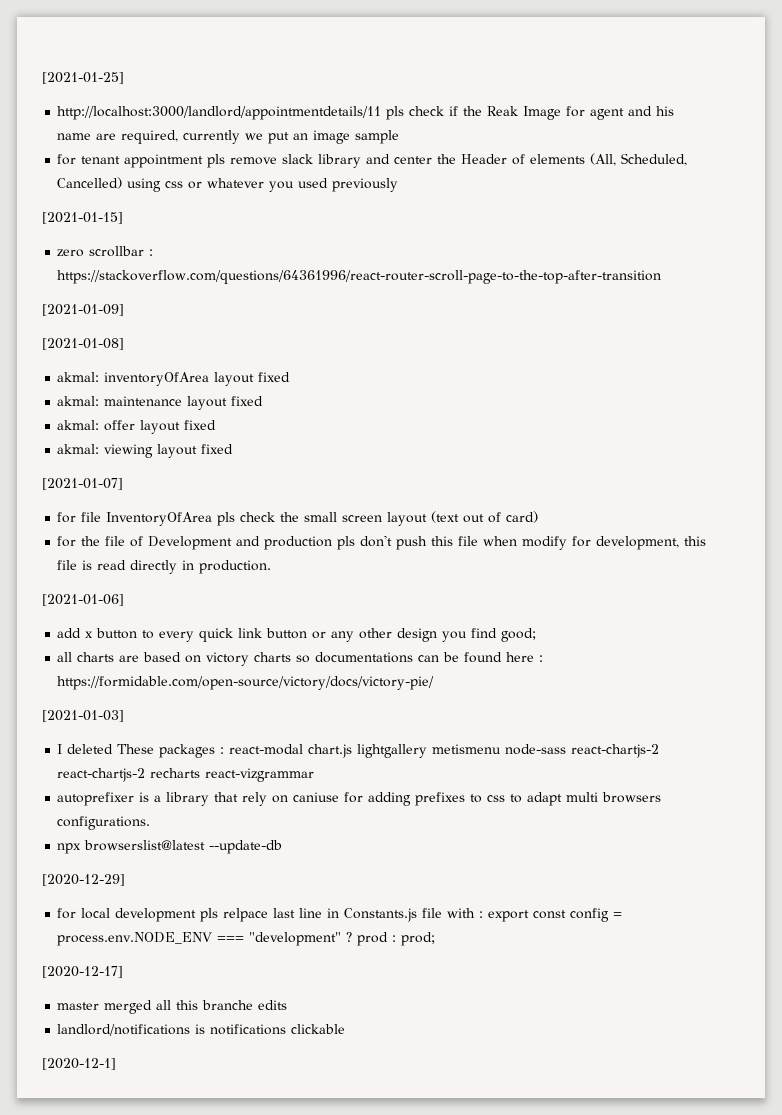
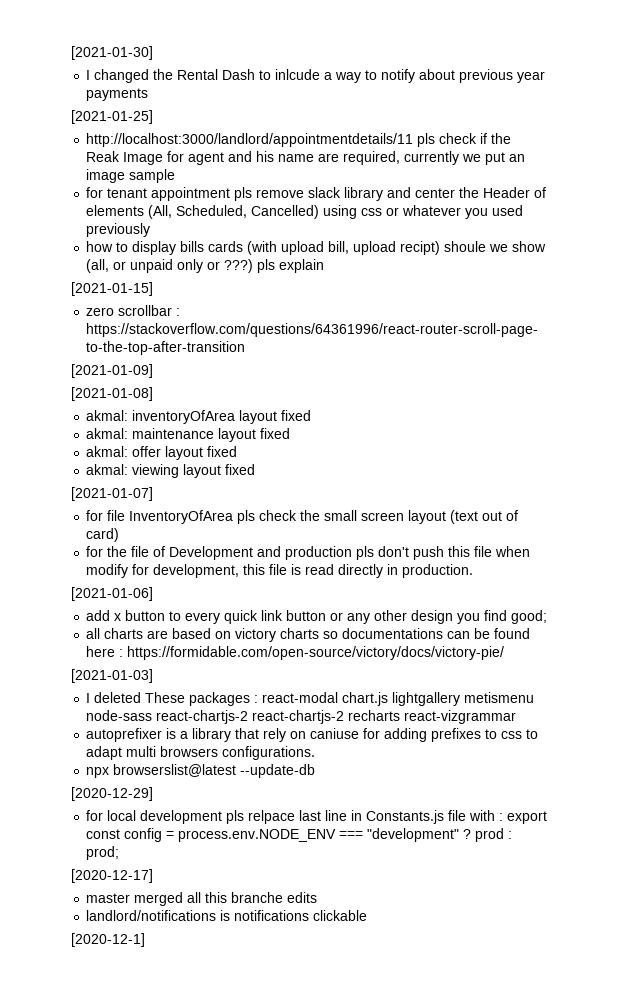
(42, 78) none -> [71,46,153,60] [86,69,546,83] [86,88,149,101] [2021-01-30] // I changed the Rental Dash to inlcude a way to notify about previous year payments //
(399, 185) none -> [86,241,547,255] [86,259,325,273] // how to display bills cards (with upload bill, upload recipt) shoule we show (all, or unpaid only or ???) pls explain

